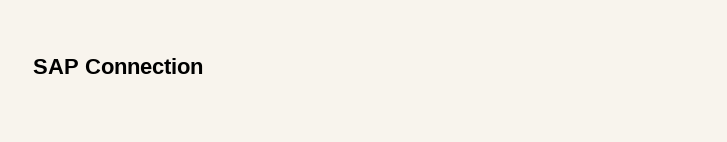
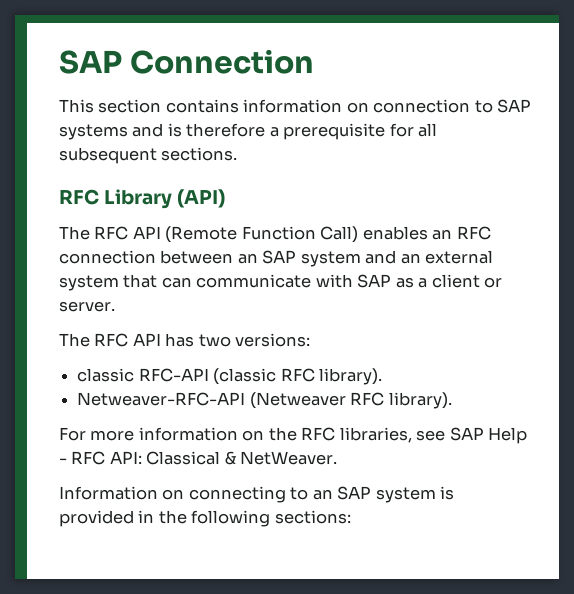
(203, 66) none -> [59,99,532,113] [59,123,438,140] [59,147,238,164] [59,189,226,209] [59,226,491,243] [59,250,494,267] [59,274,503,291] [59,301,115,312] [59,333,311,347] [77,368,382,385] [77,392,452,409] [59,427,528,444] [59,451,338,465] [59,486,455,503] [59,510,351,527] // This section contains information on connection to SAP systems and is therefore a prerequisite for all subsequent sections. // RFC Library (API) // The RFC API (Remote Function Call) enables an RFC connection between an SAP system and an external system that can communicate with SAP as a client or server. // The RFC API has two versions: // classic RFC-API (classic RFC library). // Netweaver-RFC-API (Netweaver RFC library). // For more information on the RFC libraries, see SAP Help - RFC API: Classical & NetWeaver. // Information on connecting to an SAP system is provided in the following sections:

